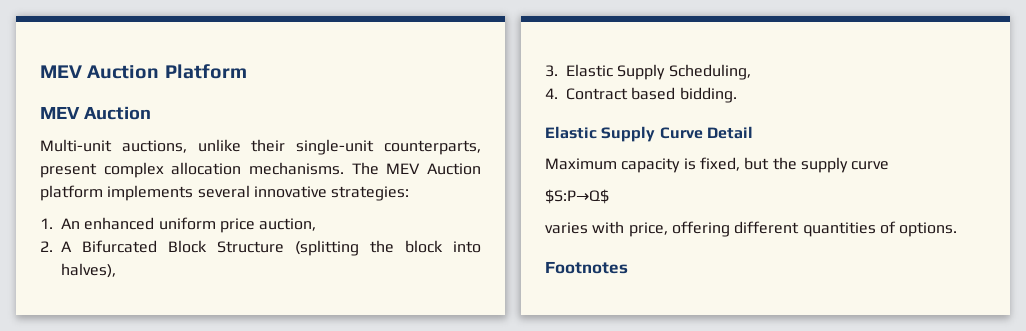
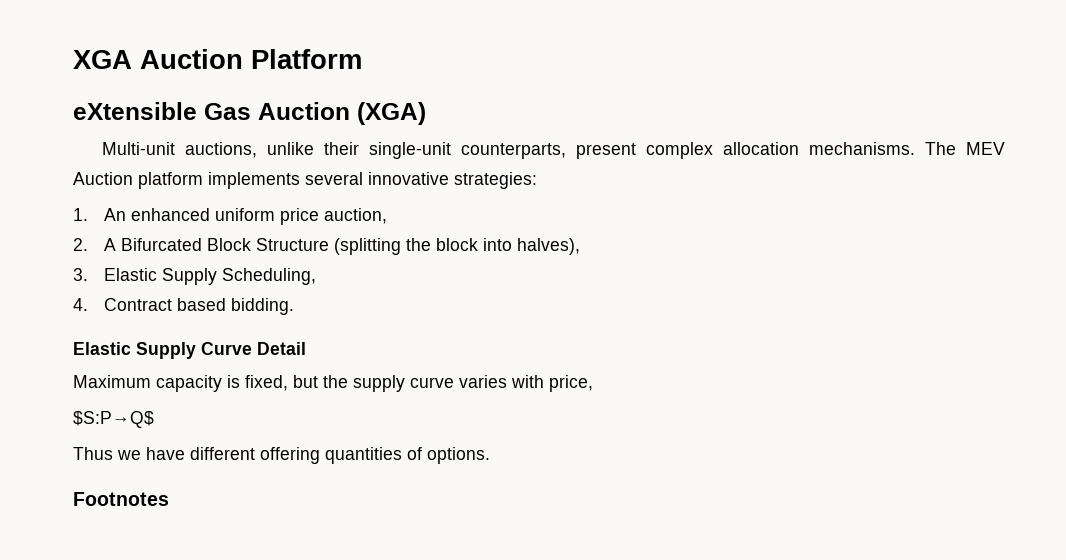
[40,65,82,78] MEV -> [73,50,132,69] XGA
[40,106,151,120] MEV Auction -> [73,102,426,125] eXtensible Gas Auction (XGA)
[545,189,609,204] [545,221,800,237] // $S:P→Q$ // varies with price, offering different -> [459,375,593,392] [73,411,154,428] [73,447,320,464] varies with price, // $S:P→Q$ // Thus we have different offering

